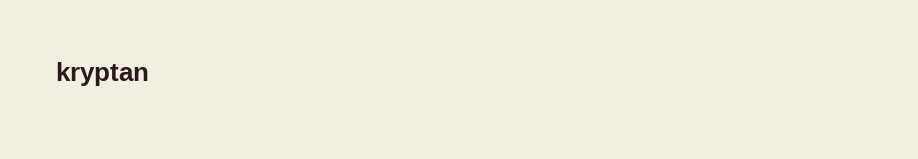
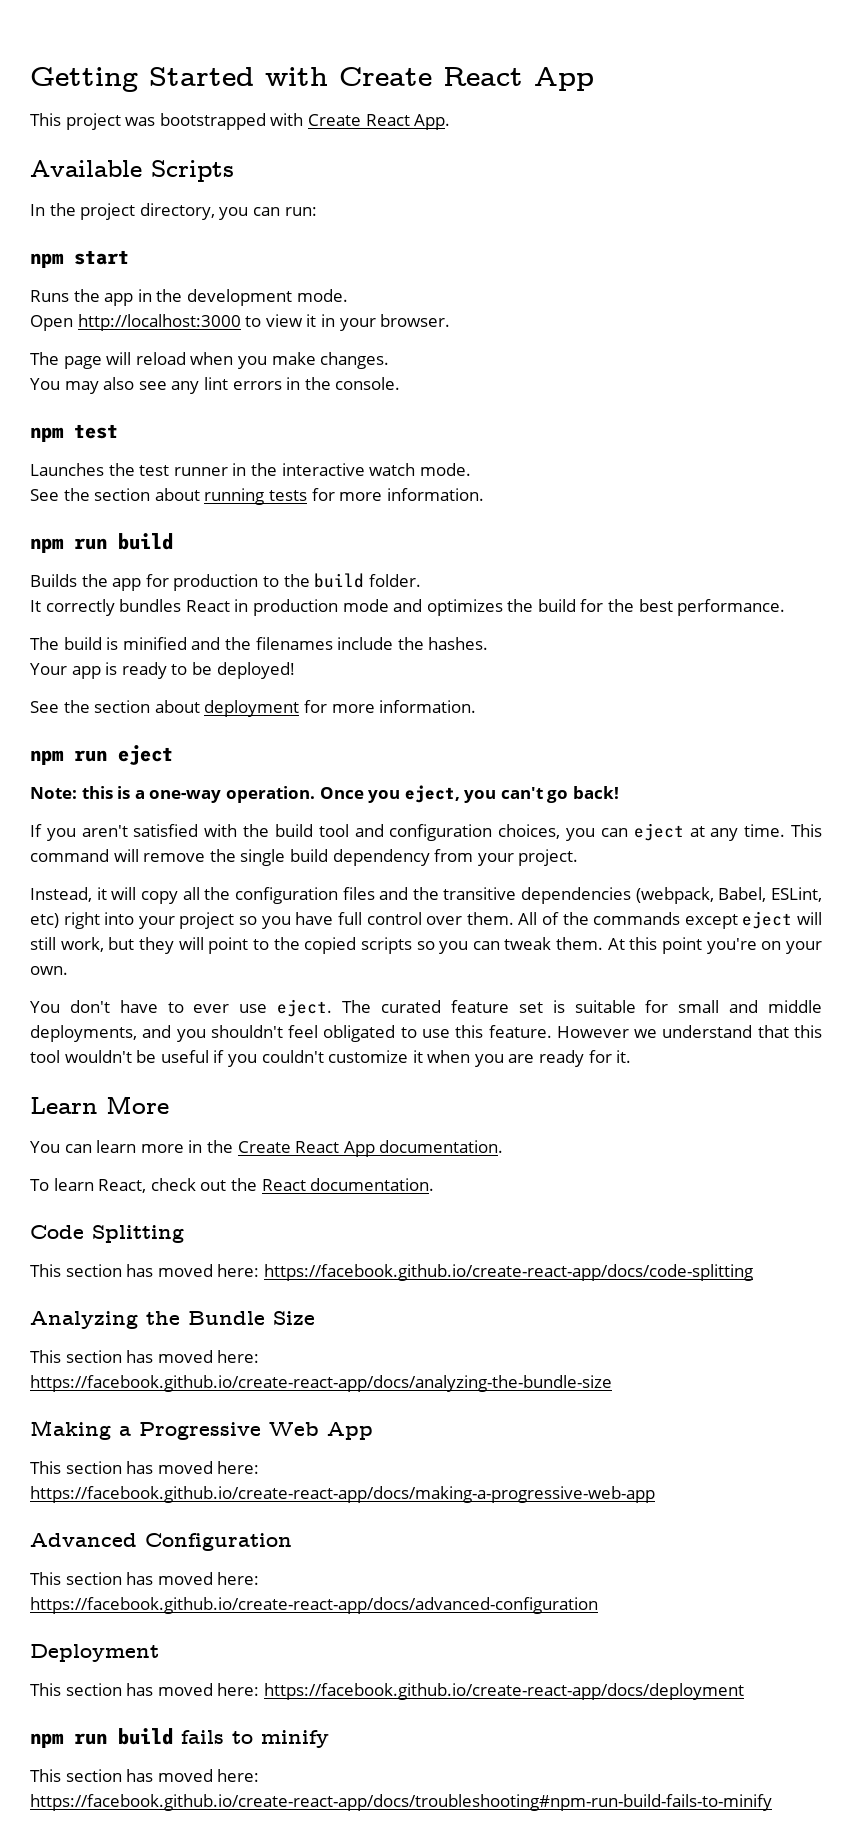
[56,62,149,86] kryptan -> [30,67,594,92] [30,113,451,130] [30,160,234,182] [30,203,317,220] [30,250,129,268] [30,289,348,306] [30,314,451,331] [30,352,390,369] [30,377,401,394] [30,424,118,442] [30,463,471,476] [30,488,484,505] [30,533,173,553] [30,573,421,591] [30,599,786,616] [30,637,489,650] [30,662,295,679] [30,700,477,717] [30,745,173,765] [30,785,620,803] [30,823,823,841] [30,849,579,866] [30,887,822,904] [30,911,822,929] [30,937,822,954] [30,966,68,975] [30,999,822,1017] [30,1025,823,1042] [30,1050,632,1067] [30,1096,169,1114] [30,1140,504,1157] [30,1178,435,1193] [30,1225,184,1243] [30,1264,753,1281] [30,1311,315,1329] [30,1350,260,1363] [30,1375,612,1392] [30,1420,373,1440] [30,1461,260,1474] [30,1486,655,1503] [30,1533,292,1551] [30,1572,260,1585] [30,1597,598,1614] [30,1644,159,1662] [30,1683,744,1700] [30,1728,329,1748] [30,1769,260,1782] [30,1794,772,1811] Getting Started with Create React App // This project was bootstrapped with Create React App. // Available Scripts // In the project directory, you can run: // npm start // Runs the app in the development mode. // Open http://localhost:3000 to view it in your browser. // The page will reload when you make changes. // You may also see any lint errors in the console. // npm test // Launches the test runner in the interactive watch mode. // See the section about running tests for more information. // npm run build // Builds the app for production to the build folder. // It correctly bundles React in production mode and optimizes the build for the best performance. // The build is minified and the filenames include the hashes. // Your app is ready to be deployed! // See the section about deployment for more information. // npm run eject // Note: this is a one-way operation. Once you eject, you can't go back! // If you aren't satisfied with the build tool and configuration choices, you can eject at any time. This command will remove the single build dependency from your project. // Instead, it will copy all the configuration files and the transitive dependencies (webpack, Babel, ESLint, etc) right into your project so you have full control over them. All of the commands except eject will still work, but they will point to the copied scripts so you can tweak them. At this point you're on your own. // You don't have to ever use eject. The curated feature set is suitable for small and middle deployments, and you shouldn't feel obligated to use this feature. However we understand that this tool wouldn't be useful if you couldn't customize it when you are ready for it. // Learn More // You can learn more in the Create React App documentation. // To learn React, check out the React documentation. // Code Splitting // This section has moved here: https://facebook.github.io/create-react-app/docs/code-splitting // Analyzing the Bundle Size // This section has moved here: https://facebook.github.io/create-react-app/docs/analyzing-the-bundle-size // Making a Progressive Web App // This section has moved here: https://facebook.github.io/create-react-app/docs/making-a-progressive-web-app // Advanced Configuration // This section has moved here: https://facebook.github.io/create-react-app/docs/advanced-configuration // Deployment // This section has moved here: https://facebook.github.io/create-react-app/docs/deployment // npm run build fails to minify // This section has moved here: https://facebook.github.io/create-react-app/docs/troubleshooting#npm-run-build-fails-to-minify

